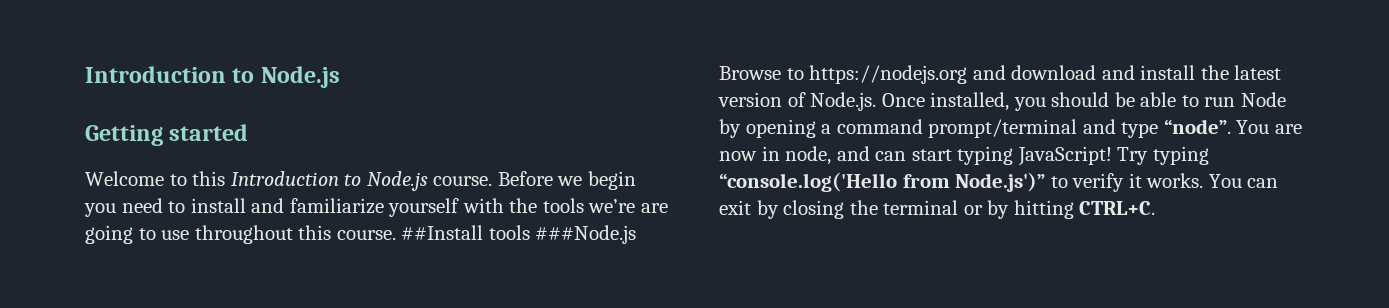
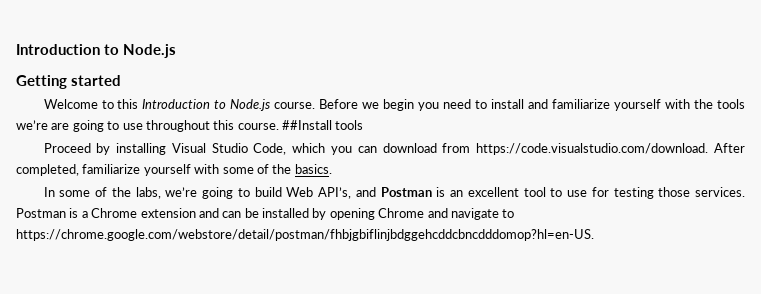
[535,225,637,244] [719,65,1282,84] [718,92,1286,111] [719,119,1302,138] [719,146,1209,166] [719,172,1279,192] [719,200,1156,219] ###Node.js Browse to https://nodejs.org and download and install the latest version of Node.js. Once installed, you should be able to run Node by opening a command prompt/terminal and type “node”. You are now in node, and can start typing JavaScript! Try typing “console.log('Hello from Node.js')” to verify it works. You can exit by closing the terminal or by hitting CTRL+C. -> [43,143,745,155] [16,164,332,176] [43,187,745,199] [16,208,515,220] [16,229,594,241] // Proceed by installing Visual Studio Code, which you can download from https://code.visualstudio.com/download. After completed, familiarize yourself with some of the basics. // In some of the labs, we’re going to build Web API’s, and Postman is an excellent tool to use for testing those services. Postman is a Chrome extension and can be installed by opening Chrome and navigate to https://chrome.google.com/webstore/detail/postman/fhbjgbiflinjbdggehcddcbncdddomop?hl=en-US.

